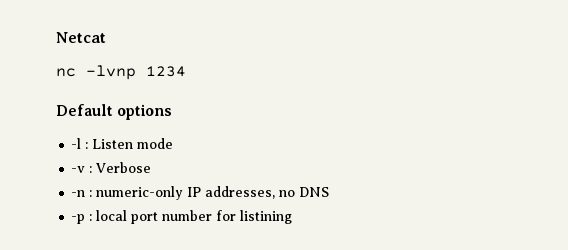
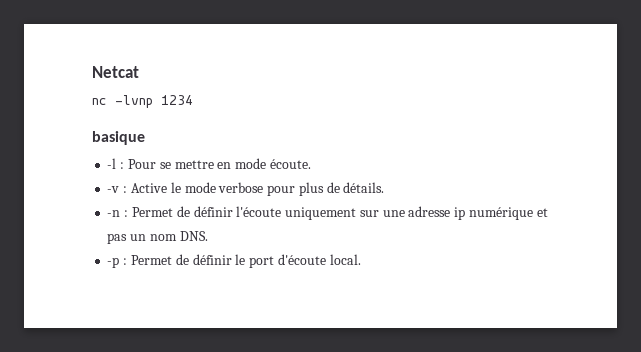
[56,104,173,120] Default options -> [92,131,145,145] basique
[92,138,174,149] Listen mode -> [127,158,311,169] Pour se mettre en mode écoute.
[96,162,152,173] [71,186,330,200] [71,210,293,224] Verbose // -n : numeric-only IP addresses, no DNS // -p : local port number for listining -> [130,182,385,196] [107,206,548,220] [107,231,208,244] [107,254,361,268] Active le mode verbose pour plus de détails. // -n : Permet de définir l'écoute uniquement sur une adresse ip numérique et pas un nom DNS. // -p : Permet de définir le port d'écoute local.

